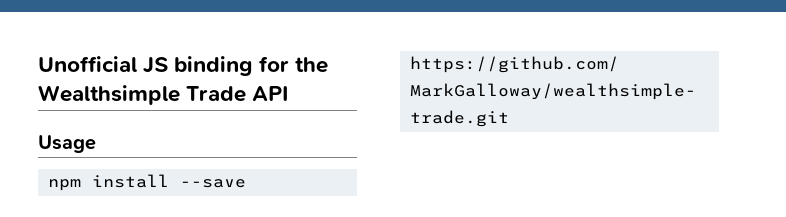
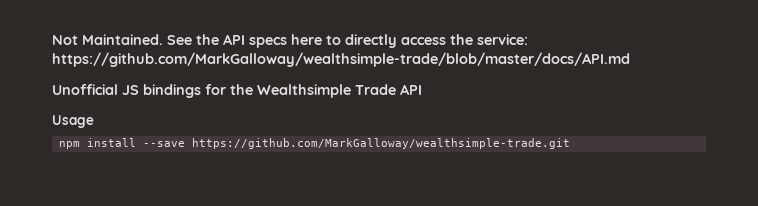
(38, 64) none -> [52,34,528,48] [52,52,630,67] Not Maintained. See the API specs here to directly access the service: https://github.com/MarkGalloway/wealthsimple-trade/blob/master/docs/API.md //
[174,56,254,76] binding -> [143,84,201,98] bindings

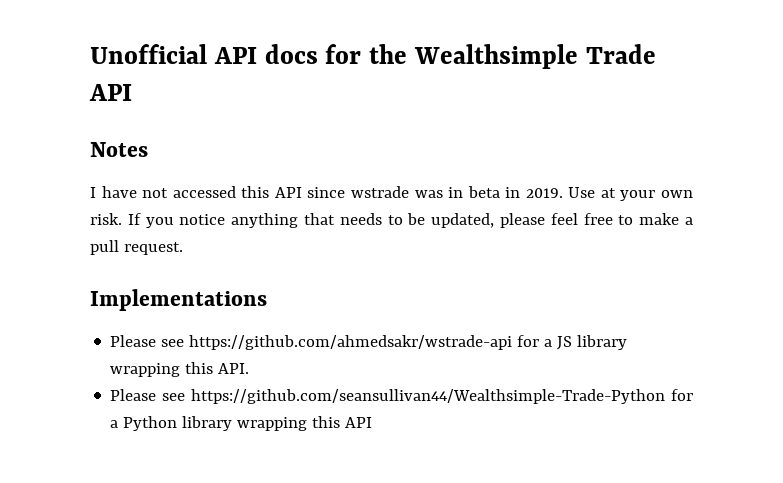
[52,34,528,48] [52,52,630,67] [52,84,201,98] Not Maintained. See the API specs here to directly access the service: https://github.com/MarkGalloway/wealthsimple-trade/blob/master/docs/API.md // Unofficial JS bindings -> [90,44,318,64] Unofficial API docs
[52,115,94,128] [58,138,570,149] Usage // npm install --save https://github.com/MarkGalloway/wealthsimple-trade.git -> [90,142,148,157] [90,186,693,201] [90,213,693,228] [90,240,183,255] [90,289,267,311] [110,335,628,350] [110,362,250,377] [110,389,693,404] [110,416,373,431] Notes // I have not accessed this API since wstrade was in beta in 2019. Use at your own risk. If you notice anything that needs to be updated, please feel free to make a pull request. // Implementations // Please see https://github.com/ahmedsakr/wstrade-api for a JS library wrapping this API. // Please see https://github.com/seansullivan44/Wealthsimple-Trade-Python for a Python library wrapping this API

